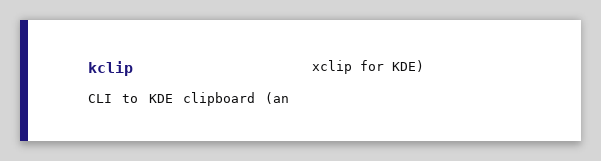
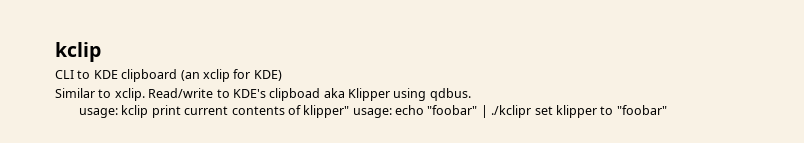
(424, 66) none -> [55,88,471,101] [79,105,667,118] // Similar to xclip. Read/write to KDE's clipboad aka Klipper using qdbus. // usage: kclip print current contents of klipper" usage: echo "foobar" | ./kclipr set klipper to "foobar"

